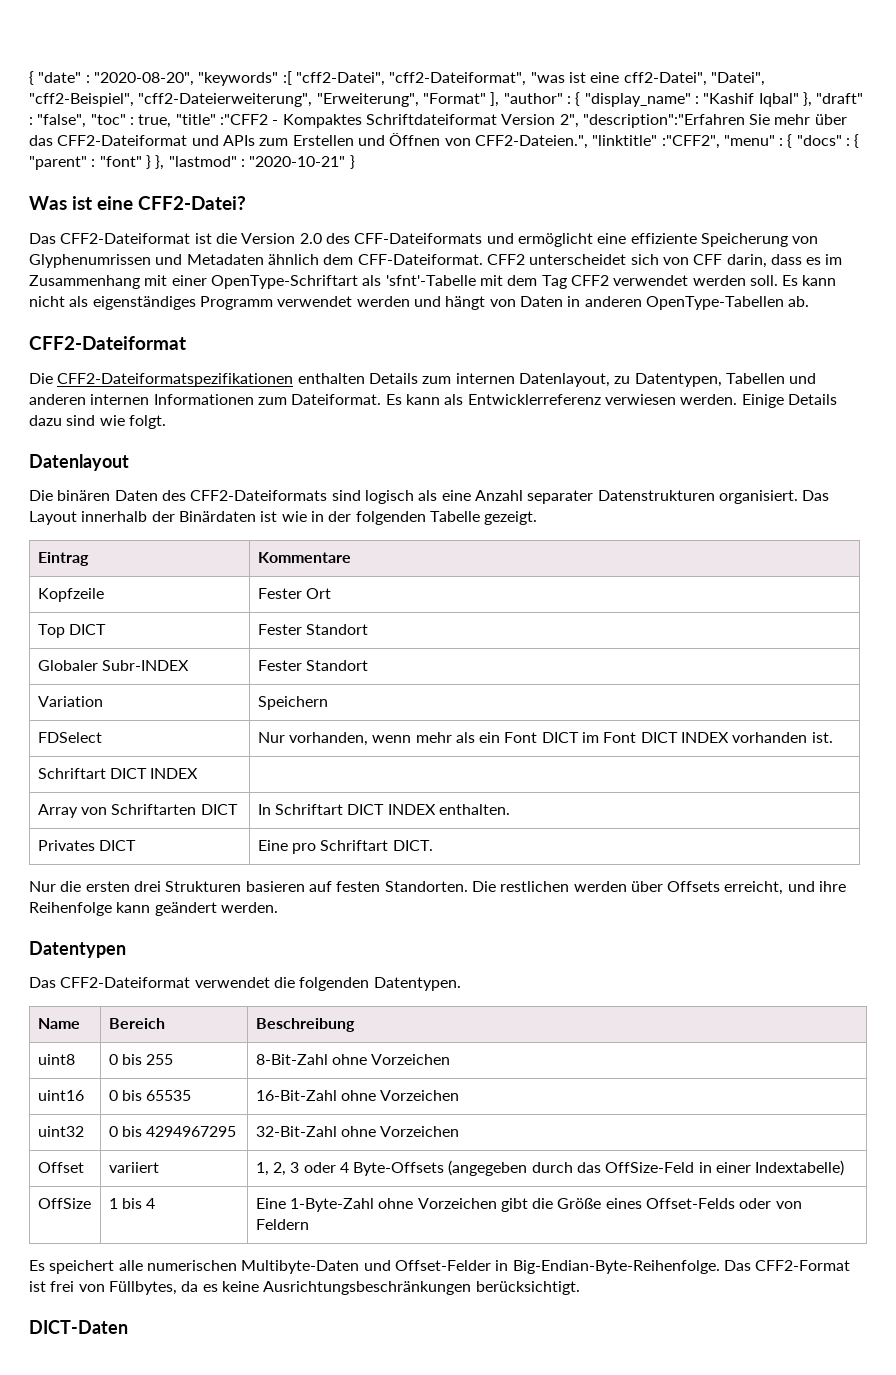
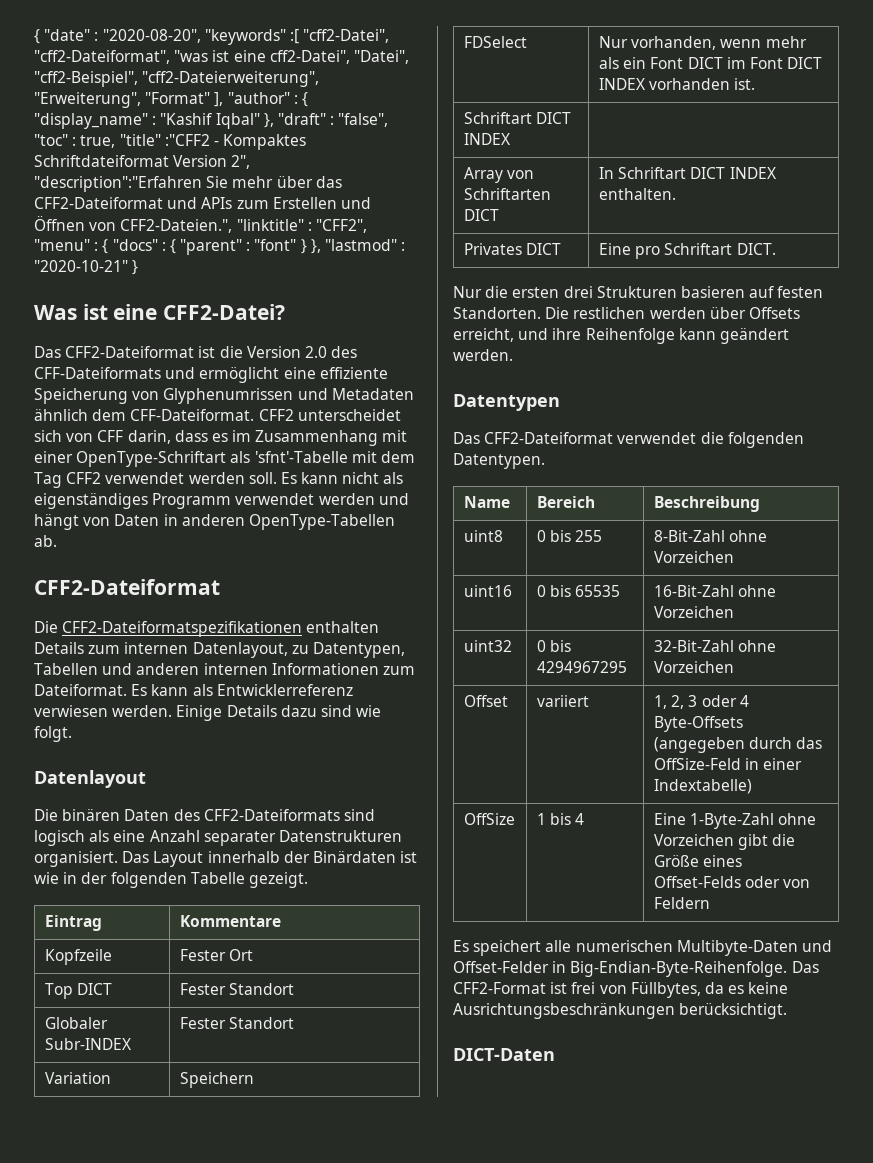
[661,135,720,149] :"CFF2", -> [307,219,367,233] : "CFF2",

